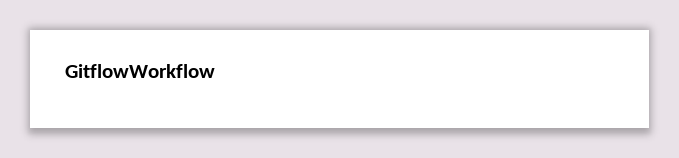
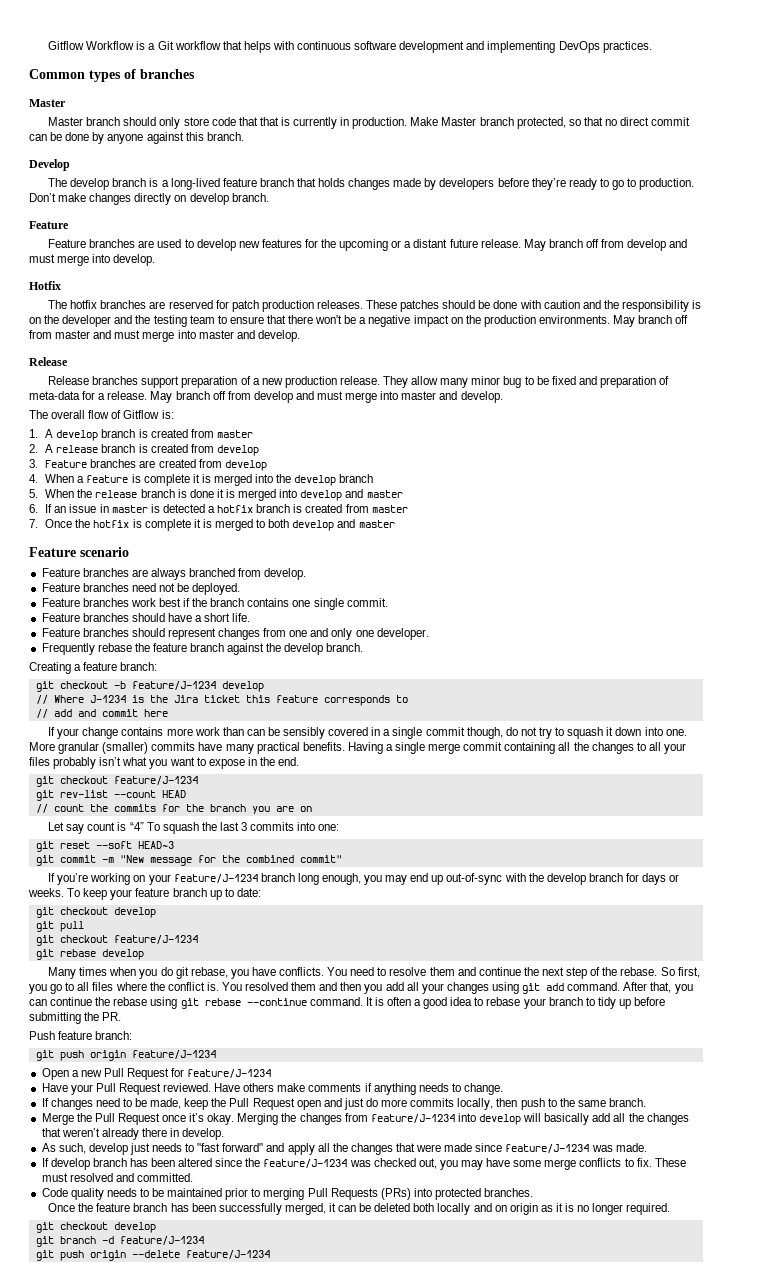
[65,64,215,78] GitflowWorkflow -> [48,41,652,53] [29,69,195,82] [29,99,66,107] [48,117,691,129] [29,132,244,144] [29,159,70,171] [48,178,695,190] [29,193,269,205] [29,221,69,229] [48,239,688,251] [29,254,156,266] [29,281,61,290] [48,300,702,312] [29,315,689,327] [29,330,300,342] [29,357,68,366] [48,376,670,388] [29,391,503,403] [29,410,174,419] [29,429,253,441] [29,444,259,456] [29,459,267,471] [29,474,374,486] [29,489,403,501] [29,504,408,513] [29,519,395,531] [29,547,129,557] [41,568,307,580] [41,583,241,595] [41,598,388,610] [41,613,251,622] [41,628,429,640] [41,643,364,655] [29,662,158,674] [35,681,264,692] [35,695,408,706] [35,709,168,718] [48,727,687,739] [29,742,686,754] [29,757,300,769] [35,776,198,787] [35,790,186,801] [35,804,312,814] [48,822,340,834] [35,841,174,852] [35,855,342,866] [48,873,680,885] [28,888,261,900] [35,907,156,918] [35,921,84,932] [35,935,198,946] [35,949,144,960] [48,967,700,979] [29,982,693,994] [29,997,666,1009] [29,1012,122,1024] [29,1031,133,1040] [35,1050,216,1061] [41,1068,272,1080] [41,1083,504,1095] [41,1098,646,1110] [41,1113,689,1125] [41,1128,225,1140] [41,1143,647,1155] [41,1158,686,1170] [41,1173,193,1182] [41,1188,534,1200] [48,1203,671,1215] [35,1222,156,1233] [35,1236,204,1247] [35,1250,270,1261] Gitflow Workflow is a Git workflow that helps with continuous software development and implementing DevOps practices. // Common types of branches // Master // Master branch should only store code that that is currently in production. Make Master branch protected, so that no direct commit can be done by anyone against this branch. // Develop // The develop branch is a long-lived feature branch that holds changes made by developers before they’re ready to go to production. Don’t make changes directly on develop branch. // Feature // Feature branches are used to develop new features for the upcoming or a distant future release. May branch off from develop and must merge into develop. // Hotfix // The hotfix branches are reserved for patch production releases. These patches should be done with caution and the responsibility is on the developer and the testing team to ensure that there won't be a negative impact on the production environments. May branch off from master and must merge into master and develop. // Release // Release branches support preparation of a new production release. They allow many minor bug to be fixed and preparation of meta-data for a release. May branch off from develop and must merge into master and develop. // The overall flow of Gitflow is: // 1. A develop branch is created from master // 2. A release branch is created from develop // 3. Feature branches are created from develop // 4. When a feature is complete it is merged into the develop branch // 5. When the release branch is done it is merged into develop and master // 6. If an issue in master is detected a hotfix branch is created from master // 7. Once the hotfix is complete it is merged to both develop and master // Feature scenario // Feature branches are always branched from develop. // Feature branches need not be deployed. // Feature branches work best if the branch contains one single commit. // Feature branches should have a short life. // Feature branches should represent changes from one and only one developer. // Frequently rebase the feature branch against the develop branch. // Creating a feature branch: // git checkout -b feature/J-1234 develop // // Where J-1234 is the Jira ticket this feature corresponds to // // add and commit here // If your change contains more work than can be sensibly covered in a single commit though, do not try to squash it down into one. More granular (smaller) commits have many practical benefits. Having a single merge commit containing all the changes to all your files probably isn’t what you want to expose in the end. // git checkout feature/J-1234 // git rev-list --count HEAD // // count the commits for the branch you are on // Let say count is “4” To squash the last 3 commits into one: // git reset --soft HEAD~3 // git commit -m "New message for the combined commit" // If you’re working on your feature/J-1234 branch long enough, you may end up out-of-sync with the develop branch for days or weeks. To keep your feature branch up to date: // git checkout develop // git pull // git checkout feature/J-1234 // git rebase develop // Many times when you do git rebase, you have conflicts. You need to resolve them and continue the next step of the rebase. So first, you go to all files where the conflict is. You resolved them and then you add all your changes using git add command. After that, you can continue the rebase using git rebase --continue command. It is often a good idea to rebase your branch to tidy up before submitting the PR. // Push feature branch: // git push origin feature/J-1234 // Open a new Pull Request for feature/J-1234 // Have your Pull Request reviewed. Have others make comments if anything needs to change. // If changes need to be made, keep the Pull Request open and just do more commits locally, then push to the same branch. // Merge the Pull Request once it’s okay. Merging the changes from feature/J-1234 into develop will basically add all the changes that weren’t already there in develop. // As such, develop just needs to "fast forward" and apply all the changes that were made since feature/J-1234 was made. // If develop branch has been altered since the feature/J-1234 was checked out, you may have some merge conflicts to fix. These must resolved and committed. // Code quality needs to be maintained prior to merging Pull Requests (PRs) into protected branches. // Once the feature branch has been successfully merged, it can be deleted both locally and on origin as it is no longer required. // git checkout develop // git branch -d feature/J-1234 // git push origin --delete feature/J-1234

